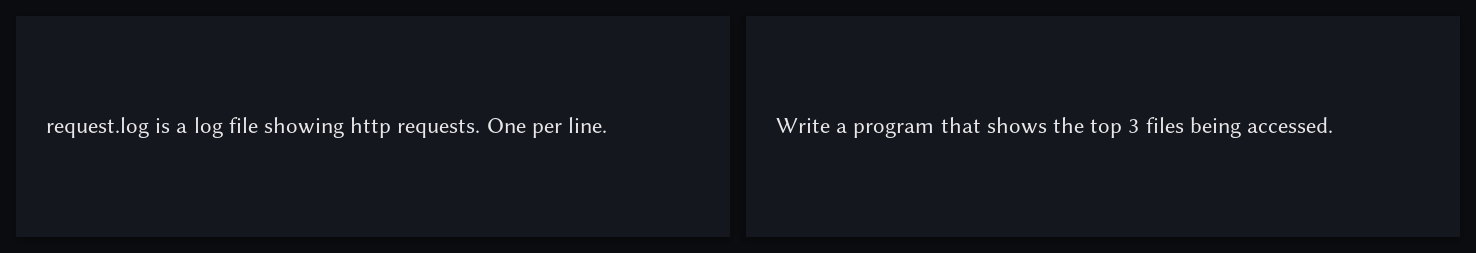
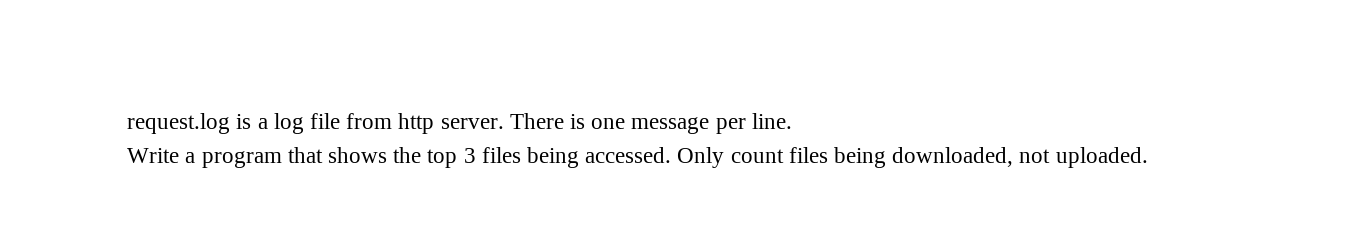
[264,117,526,138] showing http requests. One -> [346,113,710,134] from http server. There is one message
(1334, 125) none -> [677,147,1148,168] Only count files being downloaded, not uploaded.

